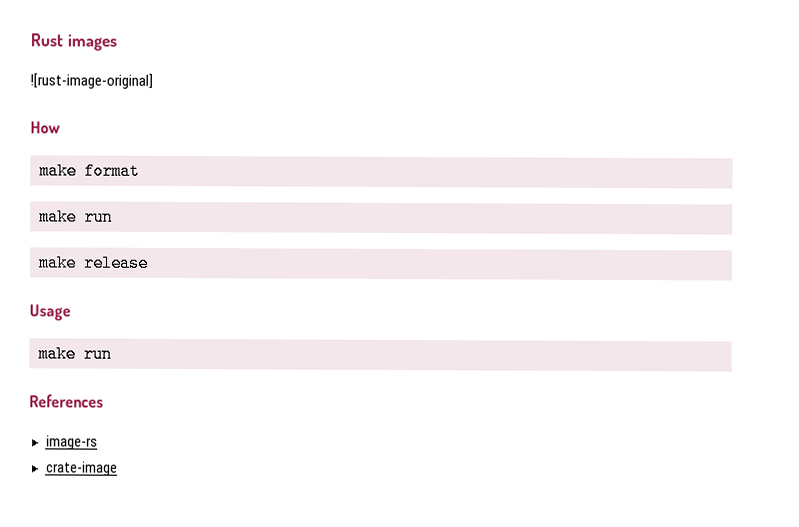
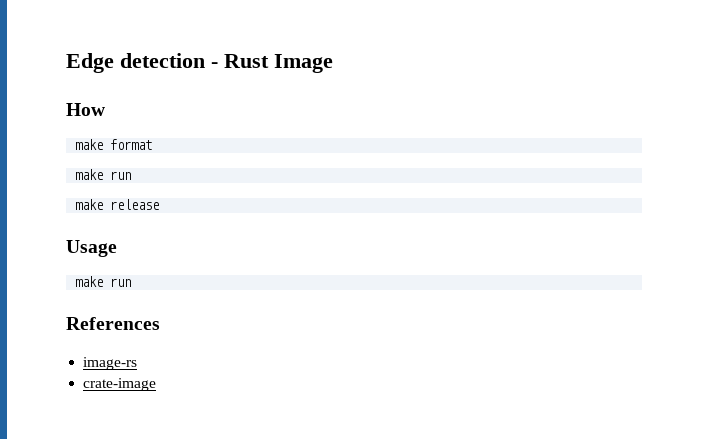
[30,33,118,51] [30,73,153,89] Rust images // ![rust-image-original] -> [66,53,333,73] Edge detection - Rust Image

